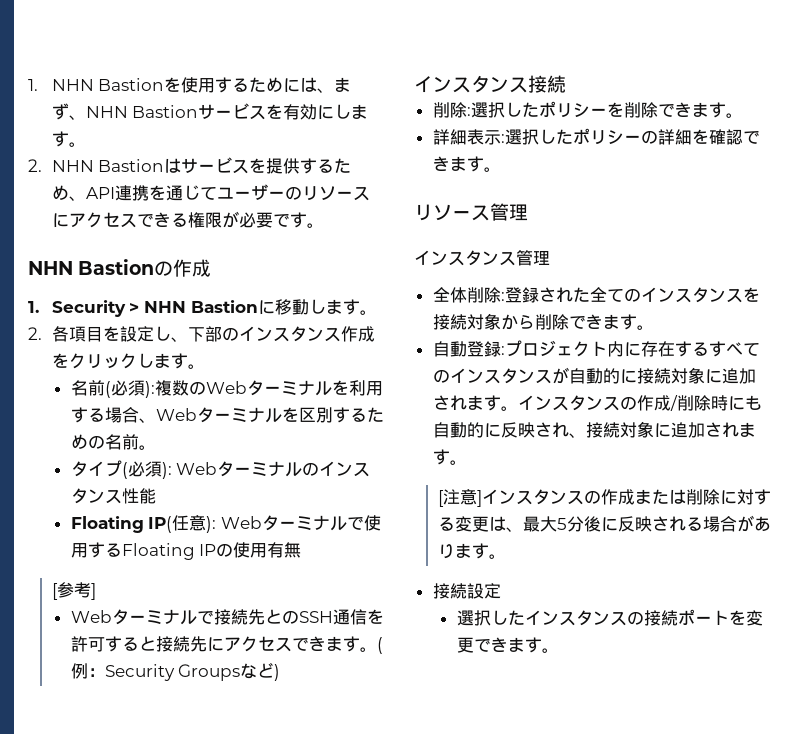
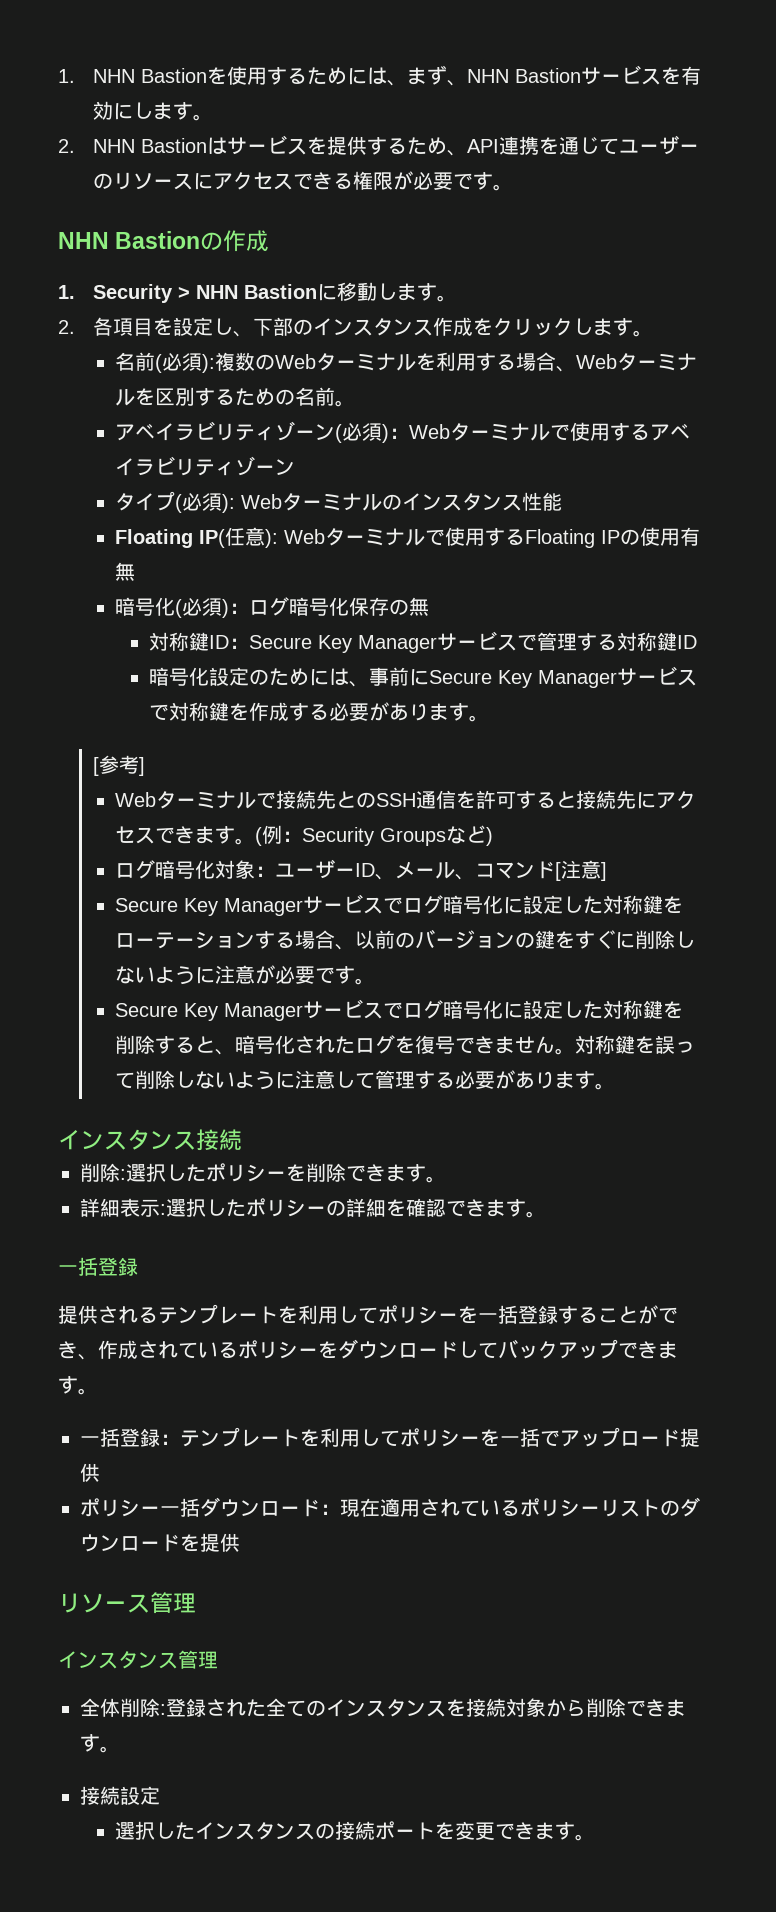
(156, 447) none -> [114,421,690,443] [114,456,295,476] // アベイラビリティゾーン(必須)：Webターミナルで使用するアベイラビリティゾーン
(302, 550) none -> [114,597,429,618] [149,631,698,653] [149,666,698,688] [149,702,490,722] // 暗号化(必須)：ログ暗号化保存の無 // 対称鍵ID：Secure Key Managerサービスで管理する対称鍵ID // 暗号化設定のためには、事前にSecure Key Managerサービスで対称鍵を作成する必要があります。
(281, 672) none -> [114,859,607,881] [114,894,683,916] [114,929,695,950] [114,965,375,985] [114,999,683,1021] [114,1035,695,1055] [114,1070,615,1090] // ログ暗号化対象：ユーザーID、メール、コマンド[注意] // Secure Key Managerサービスでログ暗号化に設定した対称鍵をローテーションする場合、以前のバージョンの鍵をすぐに削除しないように注意が必要です。 // Secure Key Managerサービスでログ暗号化に設定した対称鍵を削除すると、暗号化されたログを復号できません。対称鍵を誤って削除しないように注意して管理する必要があります。
(501, 169) none -> [58,1257,138,1276] [58,1304,678,1324] [58,1339,678,1360] [58,1376,98,1395] [80,1427,700,1447] [80,1463,100,1482] [80,1497,700,1517] [80,1533,240,1552] // 一括登録 // 提供されるテンプレートを利用してポリシーを一括登録することができ、作成されているポリシーをダウンロードしてバックアップできます。 // 一括登録：テンプレートを利用してポリシーを一括でアップロード提供 // ポリシー一括ダウンロード：現在適用されているポリシーリストのダウンロードを提供
[432,340,760,357] [432,367,756,384] [432,395,762,411] [432,421,756,438] [432,449,467,465] [437,489,771,507] [437,515,771,532] [437,543,506,559] // 自動登録:プロジェクト内に存在するすべてのインスタンスが自動的に接続対象に追加されます。インスタンスの作成/削除時にも自動的に反映され、接続対象に追加されます。 // [注意]インスタンスの作成または削除に対する変更は、最大5分後に反映される場合があります。 -> (120, 1749) none

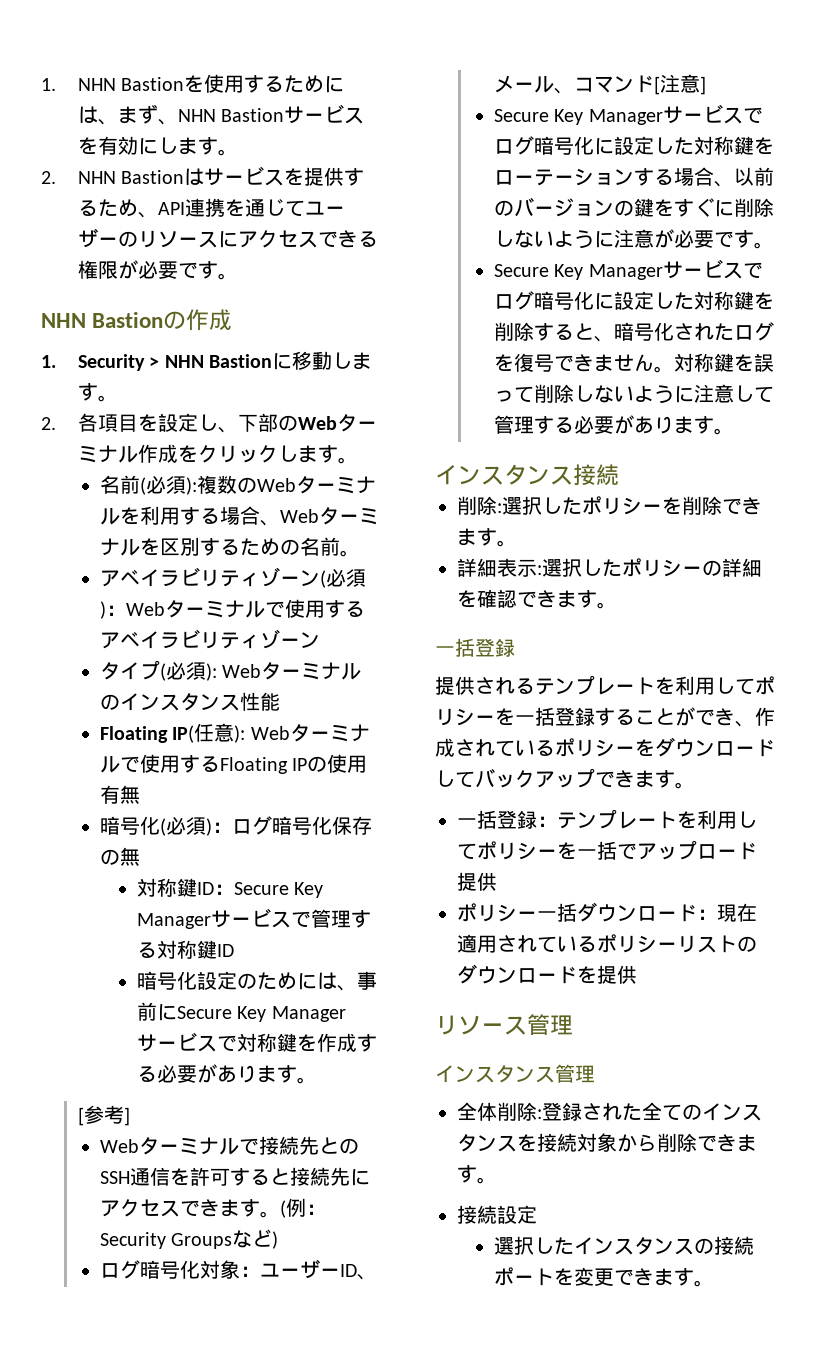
[312,318,433,336] インスタンス -> [297,414,377,432] [77,445,138,463] Webターミナル

